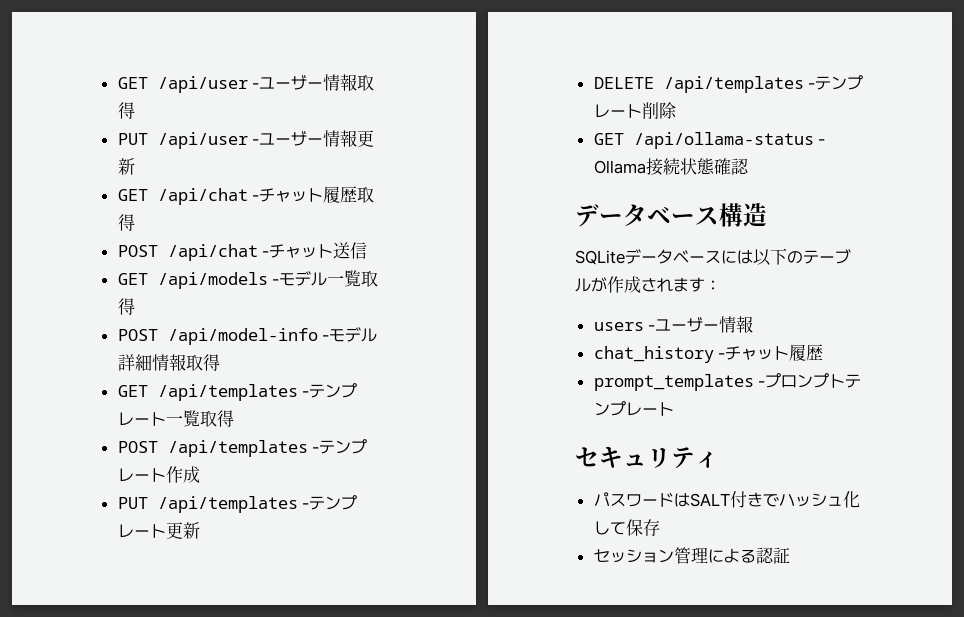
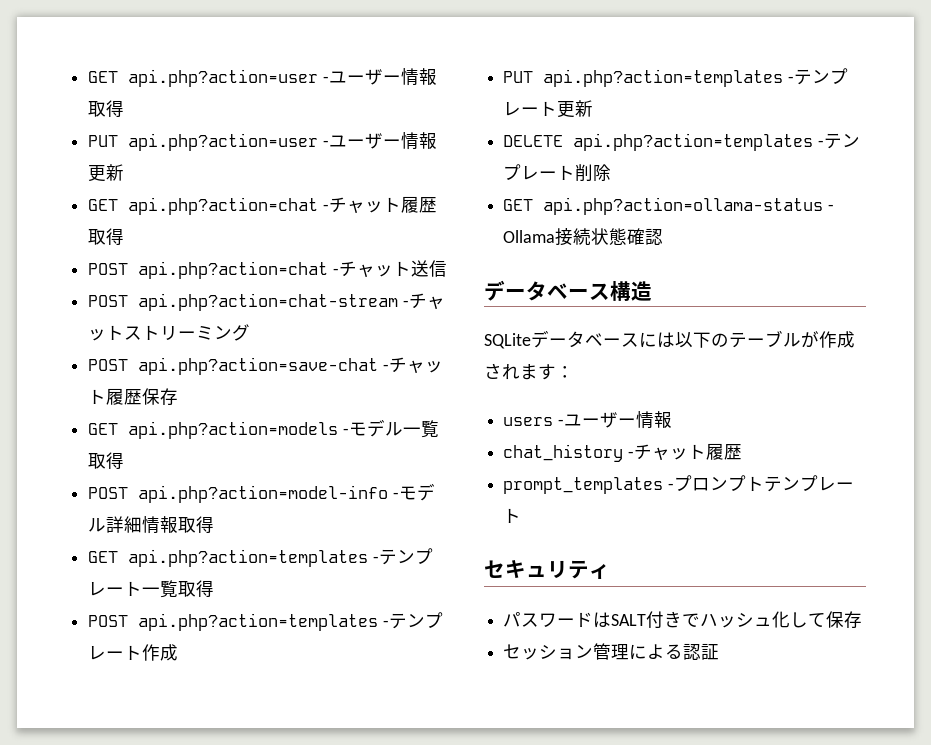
[117,76,248,93] GET /api/user -> [88,69,319,87] GET api.php?action=user
[157,132,248,149] /api/user -> [128,133,319,151] api.php?action=user
[157,188,248,205] /api/chat -> [128,197,319,215] api.php?action=chat
[167,244,258,261] /api/chat -> [138,261,329,279] api.php?action=chat
[117,272,268,289] // GET /api/models -> [88,293,445,311] [88,324,251,341] [88,357,443,375] [88,388,179,405] [88,421,339,439] // POST api.php?action=chat-stream -チャットストリーミング // POST api.php?action=save-chat -チャット履歴保存 // GET api.php?action=models
[167,328,318,345] /api/model-info -> [138,485,389,503] api.php?action=model-info
[157,384,298,401] /api/templates -> [128,549,369,567] api.php?action=templates
[167,440,308,457] /api/templates -> [138,613,379,631] api.php?action=templates
[157,496,298,513] /api/templates -> [543,69,784,87] api.php?action=templates
[663,76,804,93] /api/templates -> [573,133,814,151] api.php?action=templates
[633,132,814,149] /api/ollama-status -> [543,197,824,215] api.php?action=ollama-status

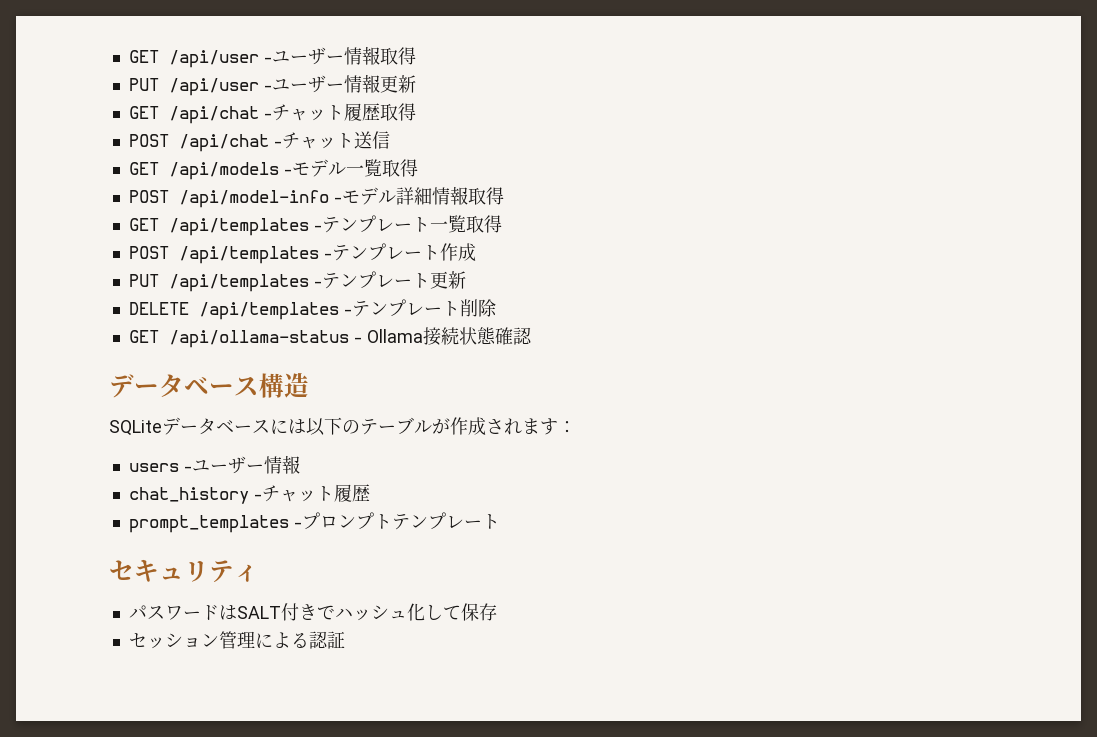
[88,69,319,87] GET api.php?action=user -> [128,50,259,68] GET /api/user
[128,133,319,151] api.php?action=user -> [168,78,259,96] /api/user
[128,197,319,215] api.php?action=chat -> [168,106,259,124] /api/chat
[138,261,329,279] api.php?action=chat -> [178,134,269,152] /api/chat
[88,293,445,311] [88,324,251,341] [88,357,443,375] [88,388,179,405] [88,421,339,439] // POST api.php?action=chat-stream -チャットストリーミング // POST api.php?action=save-chat -チャット履歴保存 // GET api.php?action=models -> [128,162,279,180] // GET /api/models
[138,485,389,503] api.php?action=model-info -> [178,190,329,208] /api/model-info
[128,549,369,567] api.php?action=templates -> [168,218,309,236] /api/templates
[138,613,379,631] api.php?action=templates -> [178,246,319,264] /api/templates
[543,69,784,87] api.php?action=templates -> [168,274,309,292] /api/templates
[573,133,814,151] api.php?action=templates -> [198,302,339,320] /api/templates
[543,197,824,215] api.php?action=ollama-status -> [168,330,349,348] /api/ollama-status

